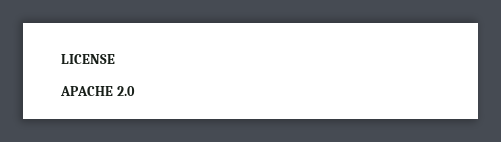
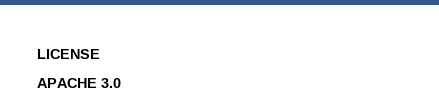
[116,86,135,96] 2.0 -> [101,78,121,88] 3.0

